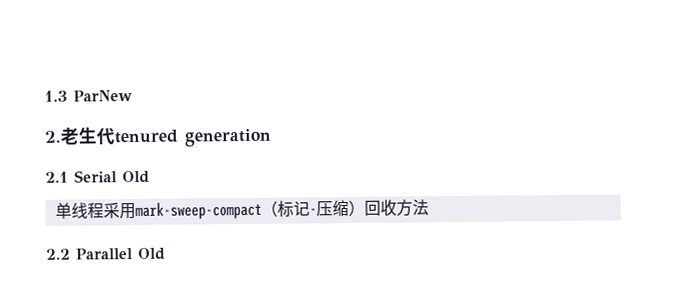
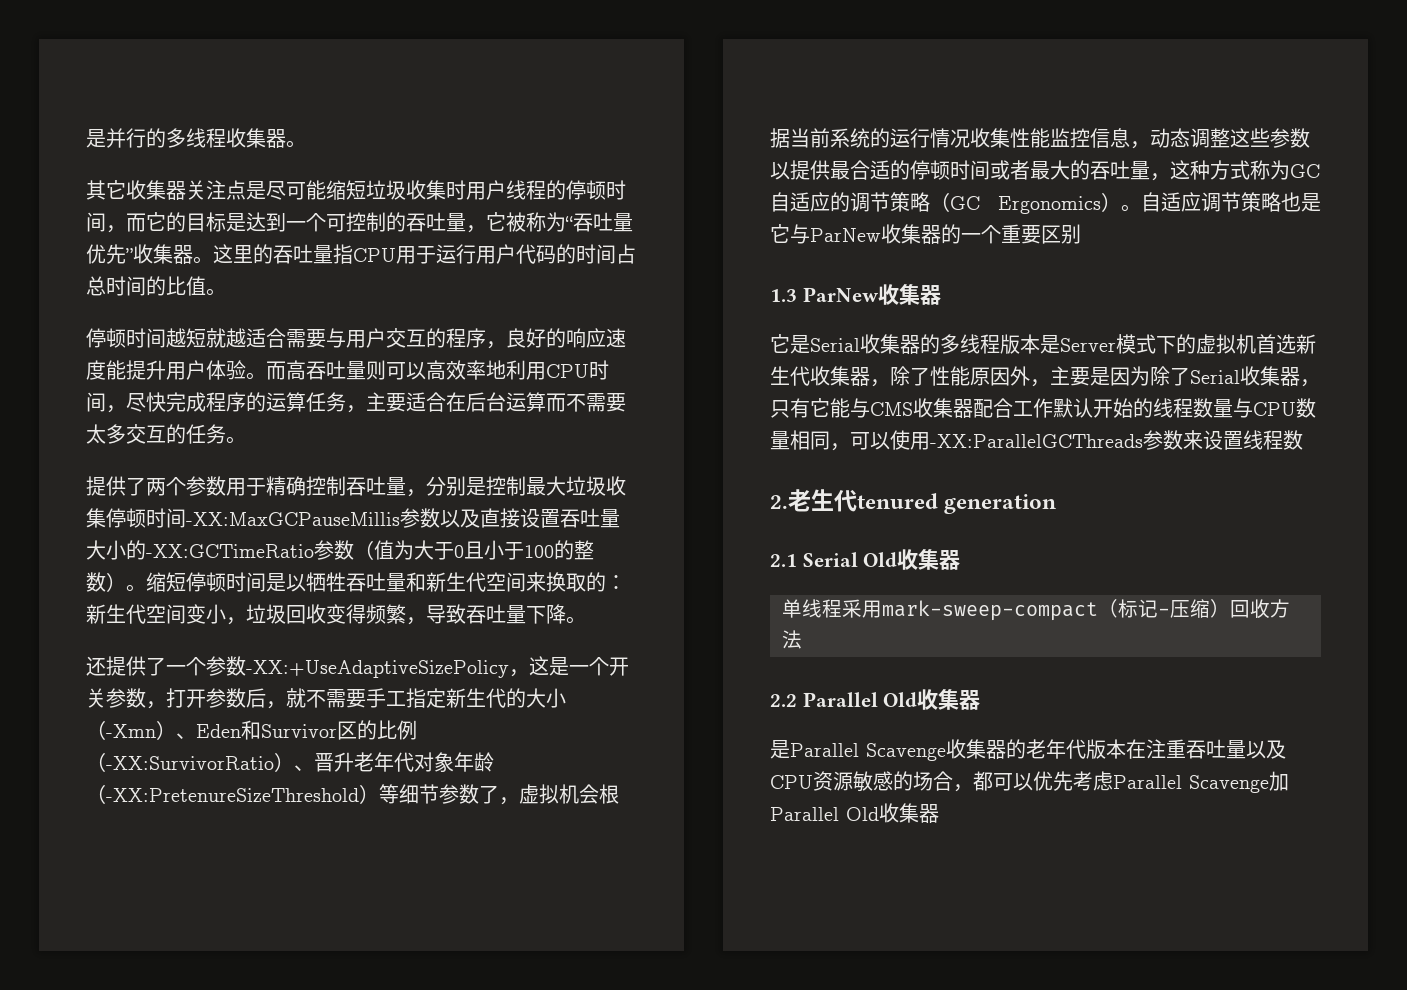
[44,90,133,102] 1.3 ParNew -> [86,128,306,148] [86,180,626,200] [86,212,633,233] [86,244,636,264] [86,276,226,296] [86,328,626,349] [86,360,609,380] [86,392,626,413] [86,424,246,444] [86,476,626,497] [86,508,620,528] [86,540,594,560] [86,572,626,592] [86,604,586,625] [86,656,629,678] [86,688,566,709] [86,720,417,740] [86,752,494,772] [86,784,619,805] [770,128,1310,149] [770,160,1320,181] [770,192,1321,214] [770,224,1081,244] [770,284,941,305] [770,334,1316,354] [770,366,1320,387] [770,398,1316,418] [770,430,1303,451] 是并行的多线程收集器。 // 其它收集器关注点是尽可能缩短垃圾收集时用户线程的停顿时间，而它的目标是达到一个可控制的吞吐量，它被称为“吞吐量优先”收集器。这里的吞吐量指CPU用于运行用户代码的时间占总时间的比值。 // 停顿时间越短就越适合需要与用户交互的程序，良好的响应速度能提升用户体验。而高吞吐量则可以高效率地利用CPU时间，尽快完成程序的运算任务，主要适合在后台运算而不需要太多交互的任务。 // 提供了两个参数用于精确控制吞吐量，分别是控制最大垃圾收集停顿时间-XX:MaxGCPauseMillis参数以及直接设置吞吐量大小的-XX:GCTimeRatio参数（值为大于0且小于100的整数）。缩短停顿时间是以牺牲吞吐量和新生代空间来换取的：新生代空间变小，垃圾回收变得频繁，导致吞吐量下降。 // 还提供了一个参数-XX:+UseAdaptiveSizePolicy，这是一个开关参数，打开参数后，就不需要手工指定新生代的大小（-Xmn）、Eden和Survivor区的比例（-XX:SurvivorRatio）、晋升老年代对象年龄（-XX:PretenureSizeThreshold）等细节参数了，虚拟机会根据当前系统的运行情况收集性能监控信息，动态调整这些参数以提供最合适的停顿时间或者最大的吞吐量，这种方式称为GC自适应的调节策略（GC Ergonomics）。自适应调节策略也是它与ParNew收集器的一个重要区别 // 1.3 ParNew收集器 // 它是Serial收集器的多线程版本是Server模式下的虚拟机首选新生代收集器，除了性能原因外，主要是因为除了Serial收集器，只有它能与CMS收集器配合工作默认开始的线程数量与CPU数量相同，可以使用-XX:ParallelGCThreads参数来设置线程数
(150, 177) none -> [897,549,961,570] 收集器
(166, 253) none -> [917,689,981,710] [770,739,1286,761] [770,771,1289,793] [770,803,939,823] 收集器 // 是Parallel Scavenge收集器的老年代版本在注重吞吐量以及CPU资源敏感的场合，都可以优先考虑Parallel Scavenge加Parallel Old收集器

